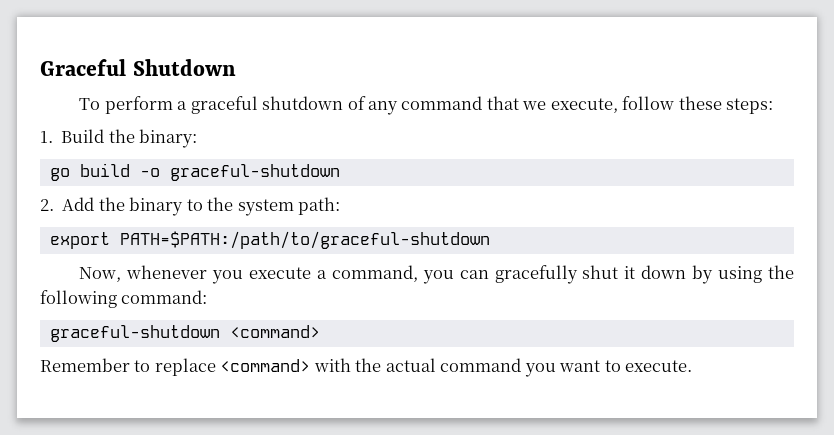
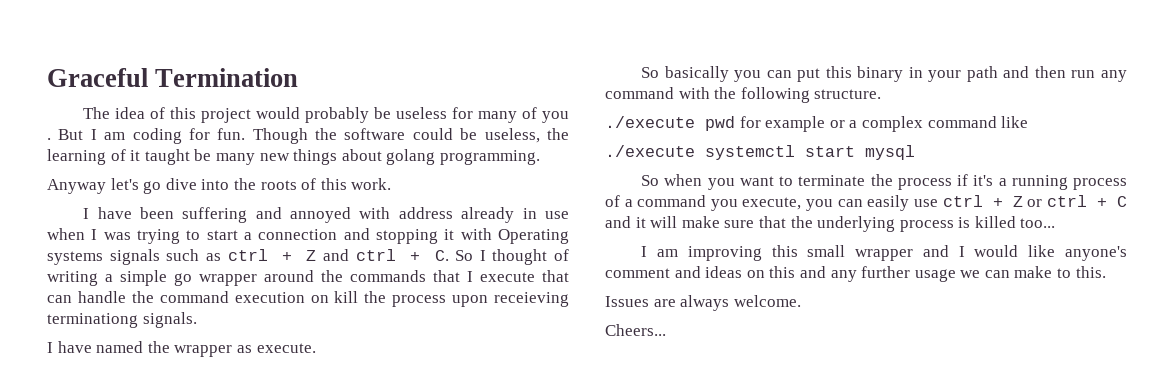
[132,59,236,76] [79,96,774,115] [40,129,198,148] [49,163,340,181] [40,197,340,216] [49,231,490,249] [79,265,794,284] [40,290,208,308] [49,325,320,342] [40,358,693,377] Shutdown // To perform a graceful shutdown of any command that we execute, follow these steps: // 1. Build the binary: // go build -o graceful-shutdown // 2. Add the binary to the system path: // export PATH=$PATH:/path/to/graceful-shutdown // Now, whenever you execute a command, you can gracefully shut it down by using the following command: // graceful-shutdown <command> // Remember to replace <command> with the actual command you want to execute. -> [155,68,299,87] [83,107,570,123] [47,128,569,144] [47,149,540,165] [47,178,392,194] [83,207,569,223] [47,228,569,244] [47,249,570,265] [47,270,569,286] [47,291,569,307] [47,312,197,328] [47,341,316,357] [641,66,1127,82] [605,87,882,103] [605,116,1029,132] [605,145,915,160] [641,174,1127,190] [605,195,1127,211] [605,216,1056,232] [641,245,1127,261] [605,266,1106,282] [605,295,801,311] [605,324,666,336] Termination // The idea of this project would probably be useless for many of you . But I am coding for fun. Though the software could be useless, the learning of it taught be many new things about golang programming. // Anyway let's go dive into the roots of this work. // I have been suffering and annoyed with address already in use when I was trying to start a connection and stopping it with Operating systems signals such as ctrl + Z and ctrl + C. So I thought of writing a simple go wrapper around the commands that I execute that can handle the command execution on kill the process upon receieving terminationg signals. // I have named the wrapper as execute. // So basically you can put this binary in your path and then run any command with the following structure. // ./execute pwd for example or a complex command like // ./execute systemctl start mysql // So when you want to terminate the process if it's a running process of a command you execute, you can easily use ctrl + Z or ctrl + C and it will make sure that the underlying process is killed too... // I am improving this small wrapper and I would like anyone's comment and ideas on this and any further usage we can make to this. // Issues are always welcome. // Cheers...

